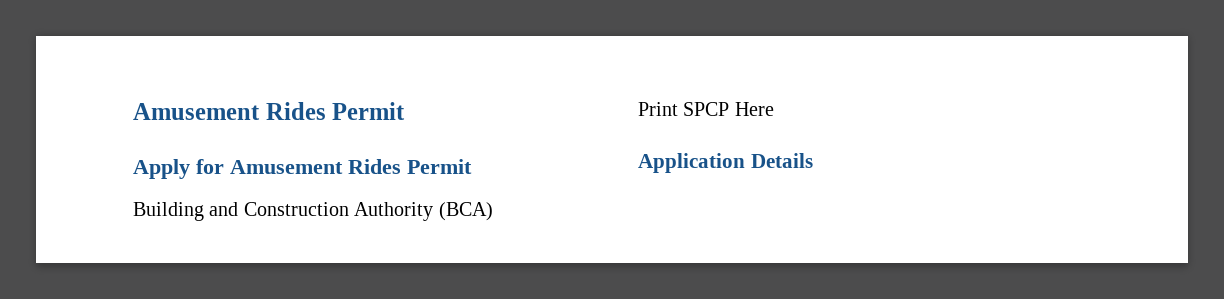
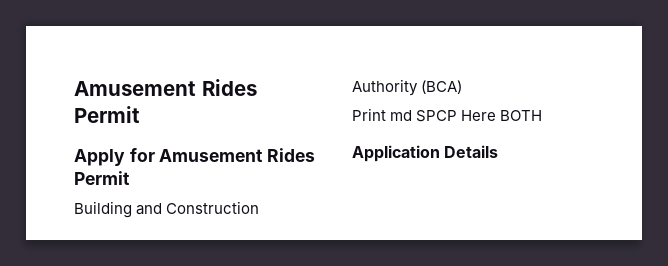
(678, 109) none -> [390,110,413,121] md
(774, 109) none -> [500,110,543,121] BOTH

